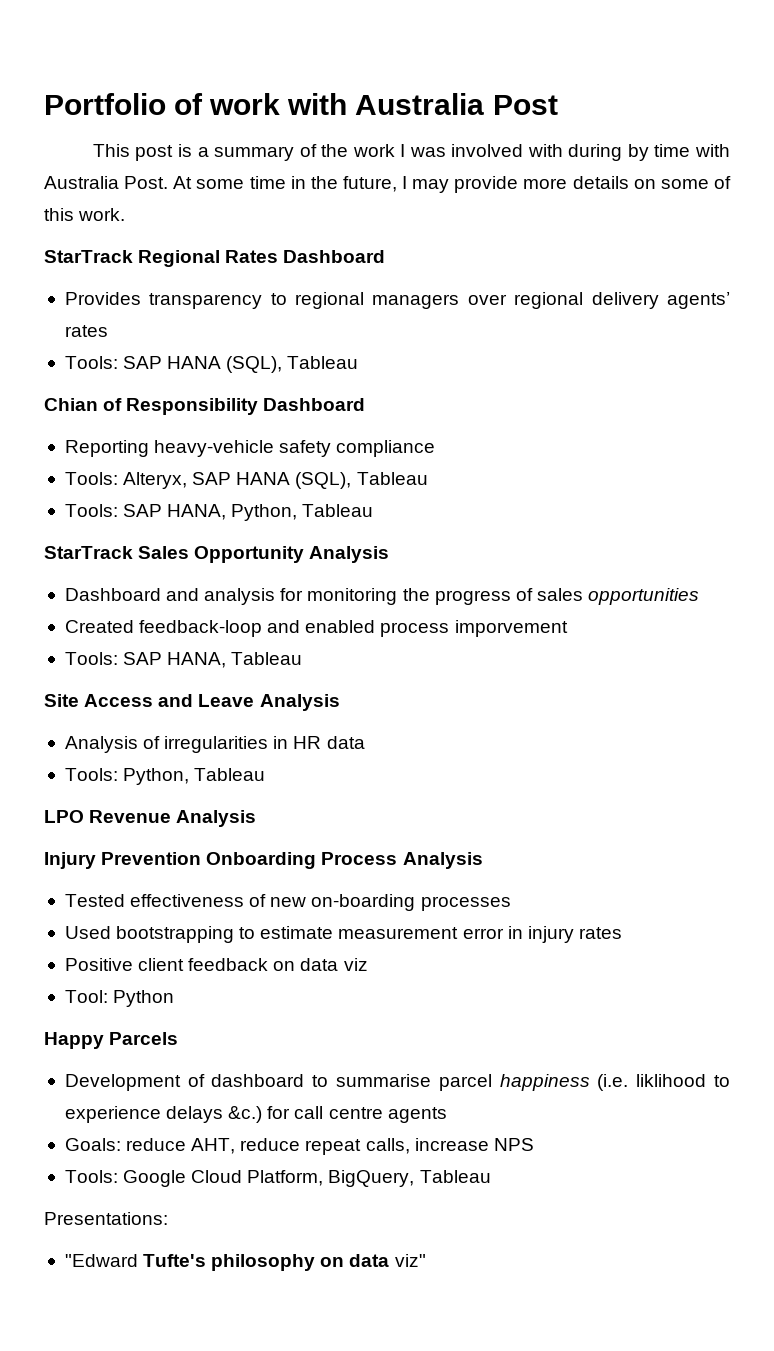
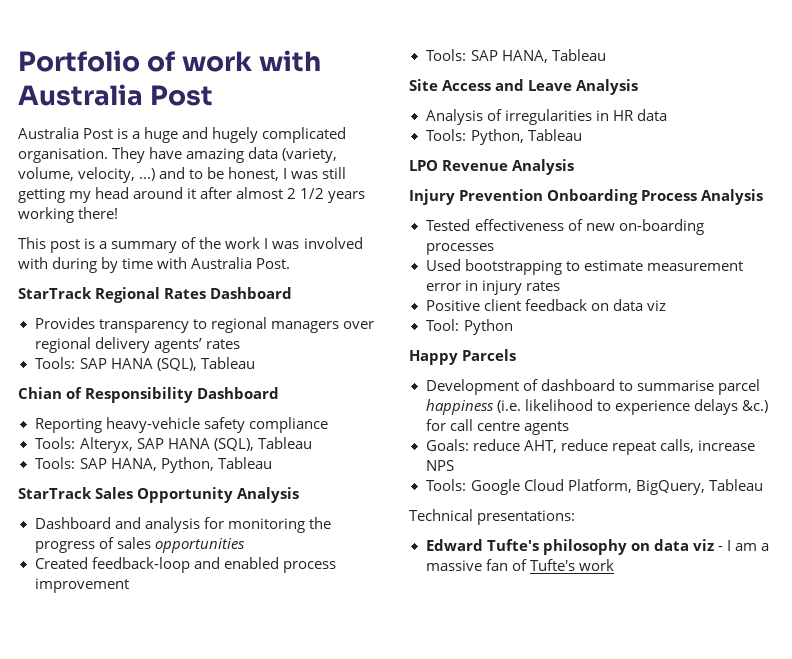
(558, 105) none -> [18,127,347,143] [18,147,338,163] [18,167,347,183] [18,187,366,203] [18,207,119,223] // Australia Post is a huge and hugely complicated organisation. They have amazing data (variety, volume, velocity, ...) and to be honest, I was still getting my head around it after almost 2 1/2 years working there!
[173,176,731,193] [44,208,126,221] At some time in the future, I may provide more details on some of this work. -> (291, 263) none
[454,620,568,637] imporvement -> [34,578,129,593] improvement
[636,1074,707,1087] liklihood -> [524,399,593,411] likelihood
[44,1212,168,1225] [64,1254,138,1267] Presentations: // "Edward -> [409,509,576,525] [425,539,483,551] Technical presentations: // Edward
[394,1254,426,1267] viz" -> [692,539,769,551] [425,559,614,571] viz - I am a massive fan of Tufte's work

